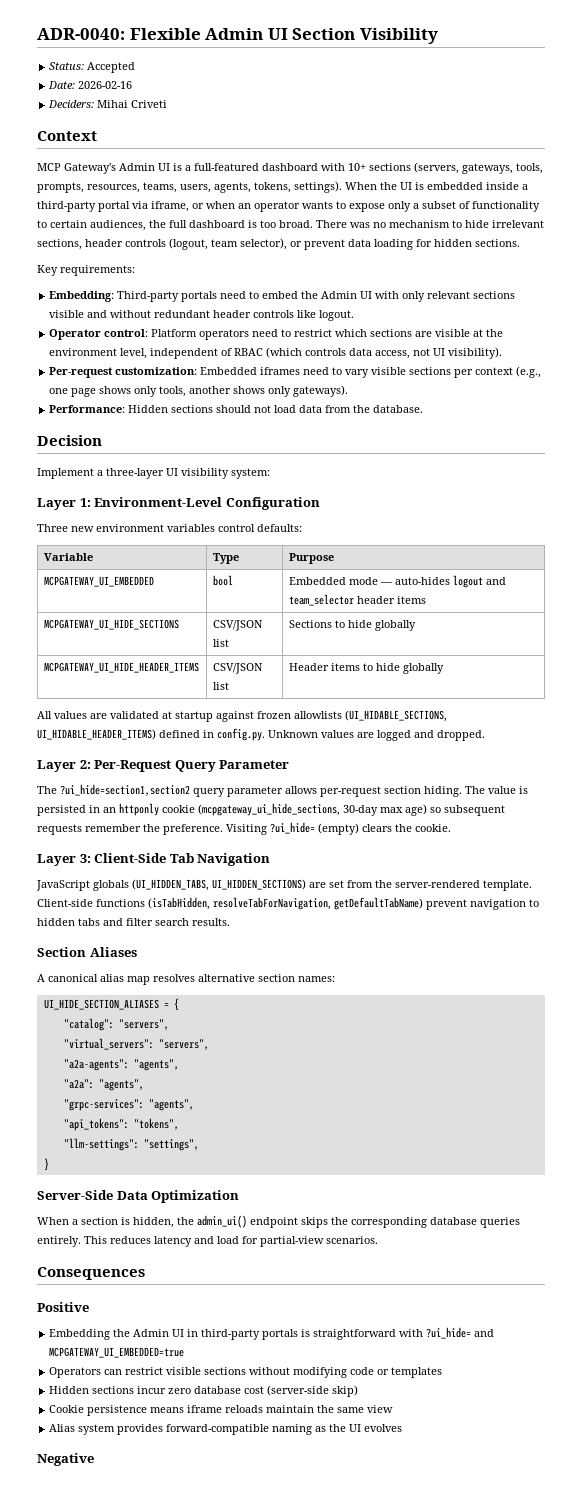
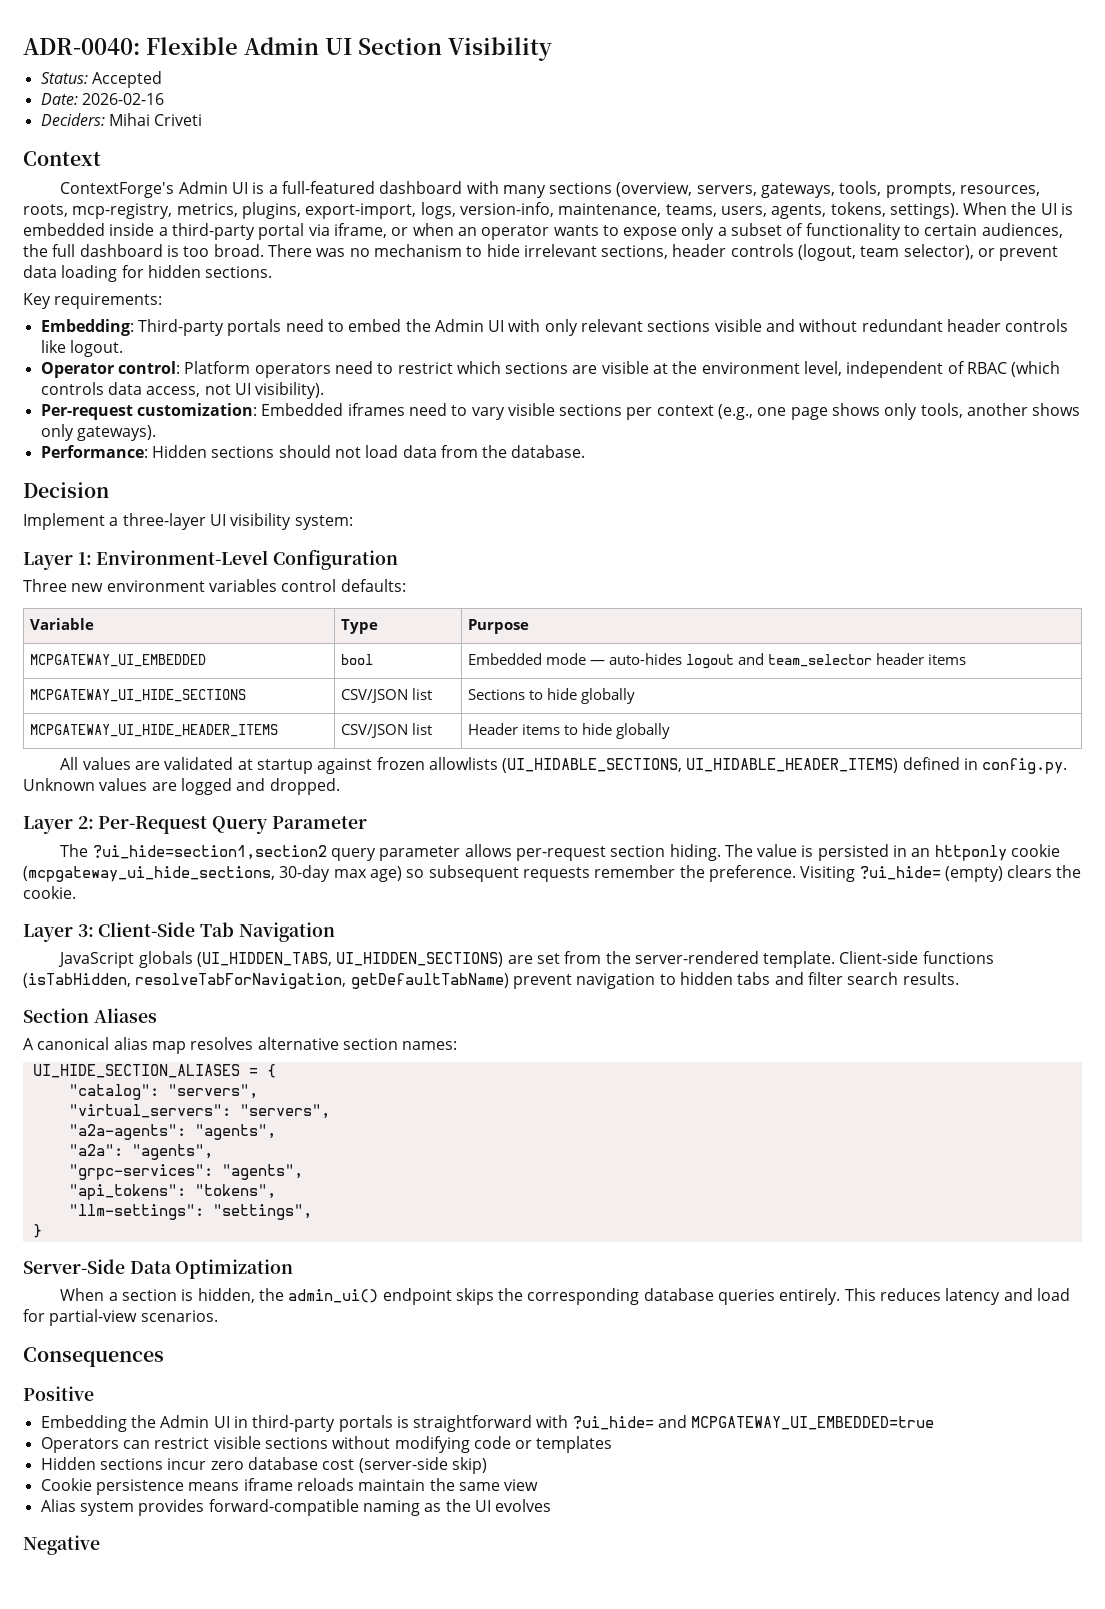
[37,163,116,174] MCP Gateway's -> [60,182,175,198] ContextForge's
[348,162,543,174] [37,182,140,193] 10+ sections (servers, gateways, tools, prompts, resources, -> [502,181,1041,198] [23,202,662,219] many sections (overview, servers, gateways, tools, prompts, resources, roots, mcp-registry, metrics, plugins, export-import, logs, version-info, maintenance,

